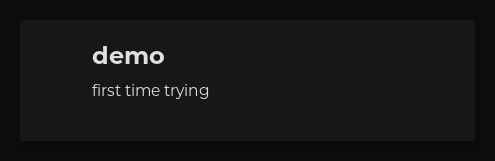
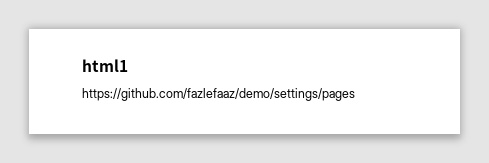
[92,46,165,64] [92,84,211,99] demo // first time trying -> [82,59,128,72] [82,88,355,101] html1 // https://github.com/fazlefaaz/demo/settings/pages

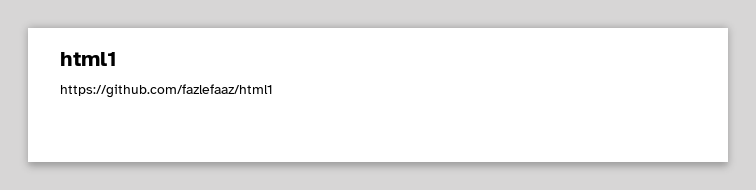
[82,88,355,101] https://github.com/fazlefaaz/demo/settings/pages -> [60,84,273,98] https://github.com/fazlefaaz/html1

